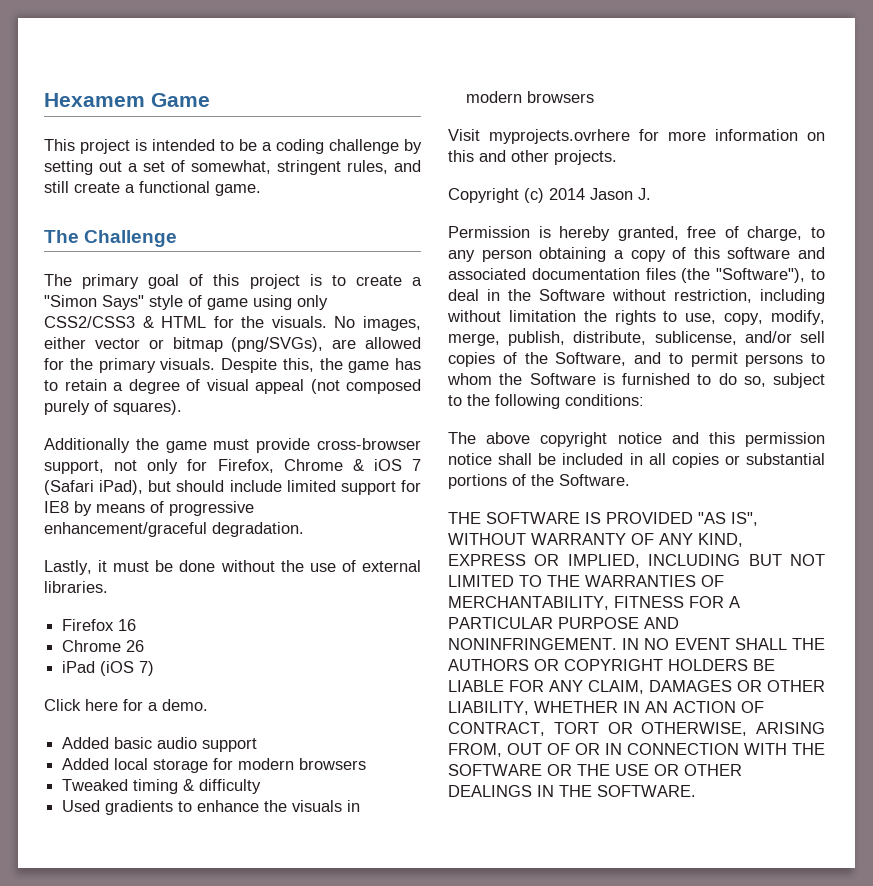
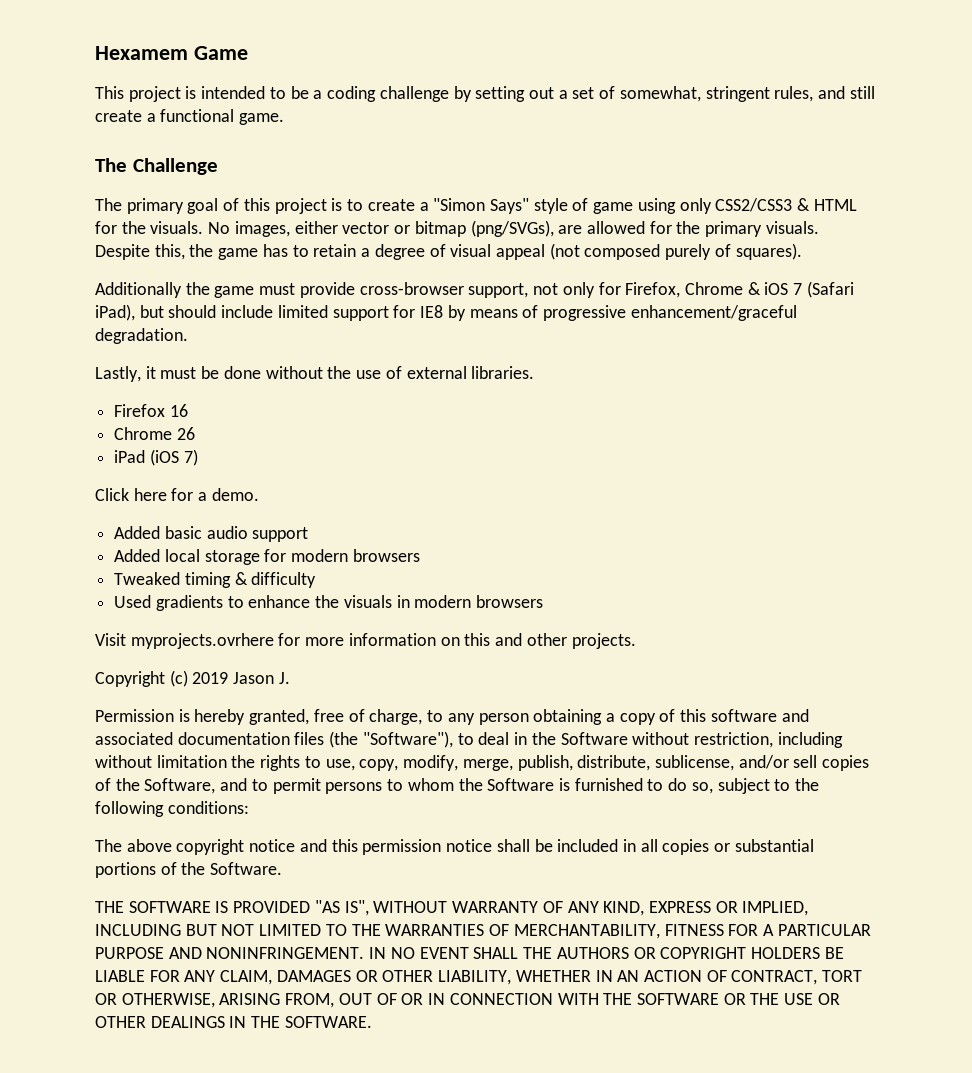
[549,188,585,200] 2014 -> [192,672,229,684] 2019

